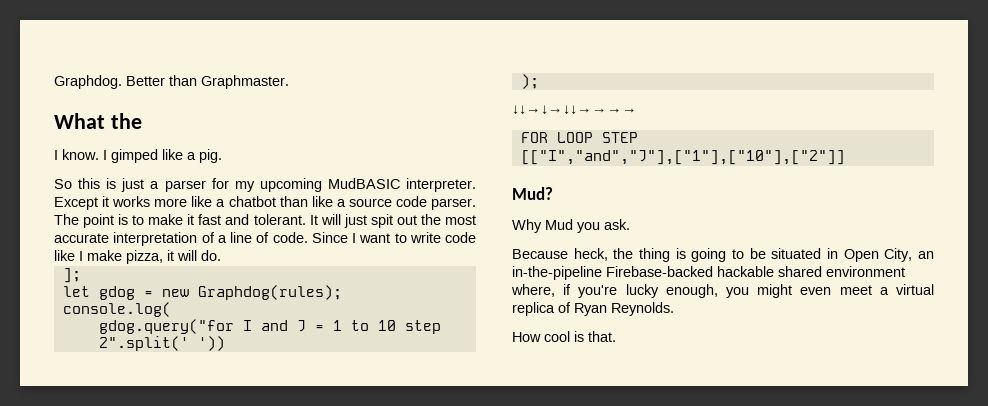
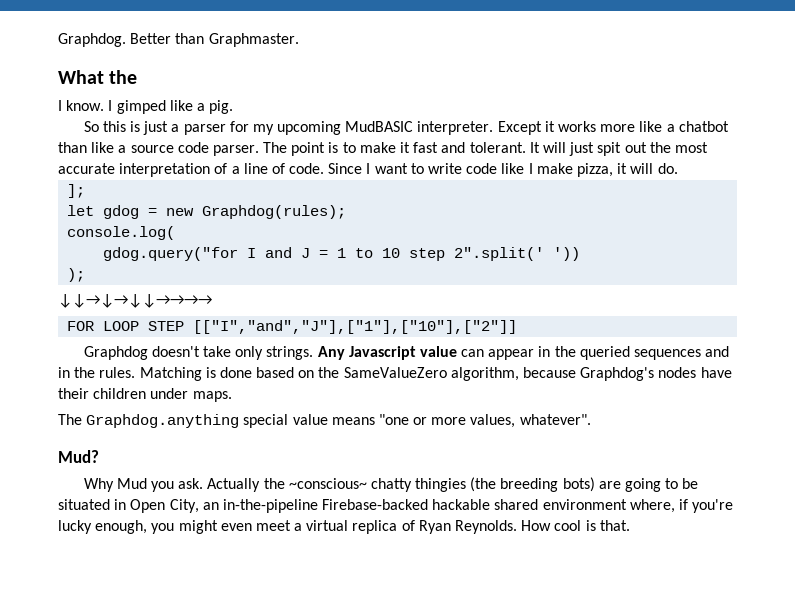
(845, 157) none -> [83,346,730,360] [58,367,732,381] [58,388,232,402] [58,414,591,428] // Graphdog doesn't take only strings. Any Javascript value can appear in the queried sequences and in the rules. Matching is done based on the SameValueZero algorithm, because Graphdog's nodes have their children under maps. // The Graphdog.anything special value means "one or more values, whatever".
[512,248,686,262] // Because heck, the thing is -> [207,477,621,492] Actually the ~conscious~ chatty thingies (the breeding bots) are
(674, 309) // -> (518, 527) none

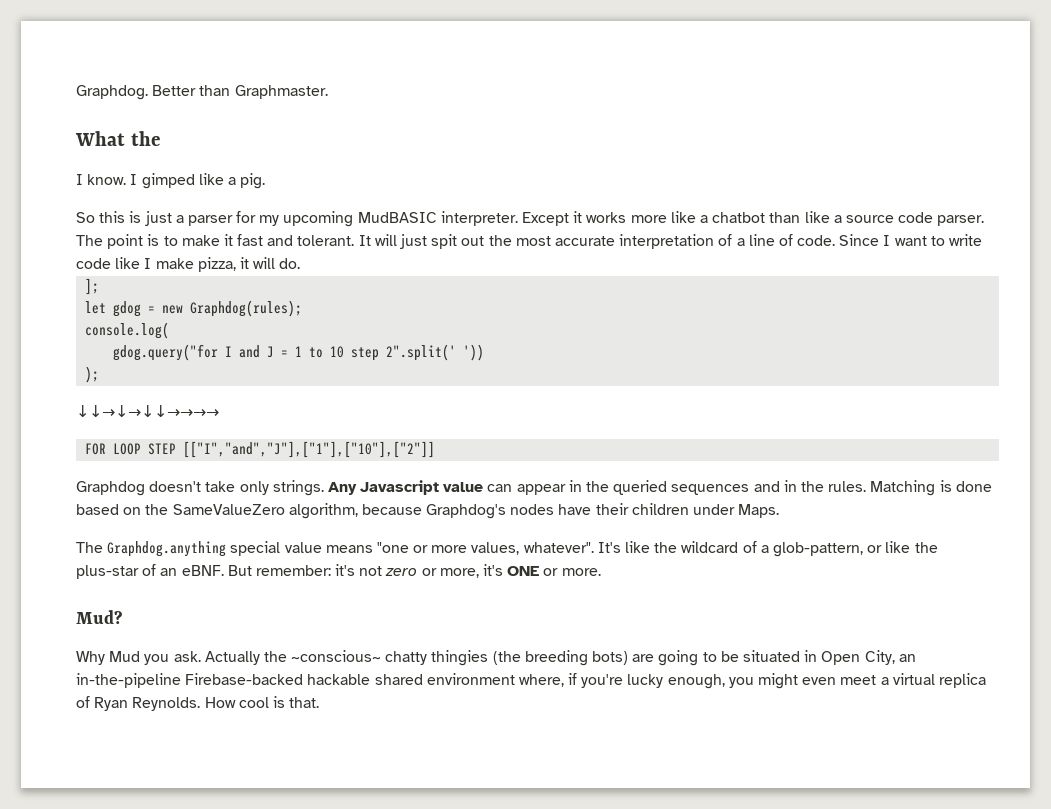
[192,391,232,402] maps. -> [738,504,780,518] Maps.
(591, 419) none -> [597,541,938,557] [76,564,601,579] It's like the wildcard of a glob-pattern, or like the plus-star of an eBNF. But remember: it's not zero or more, it's ONE or more.

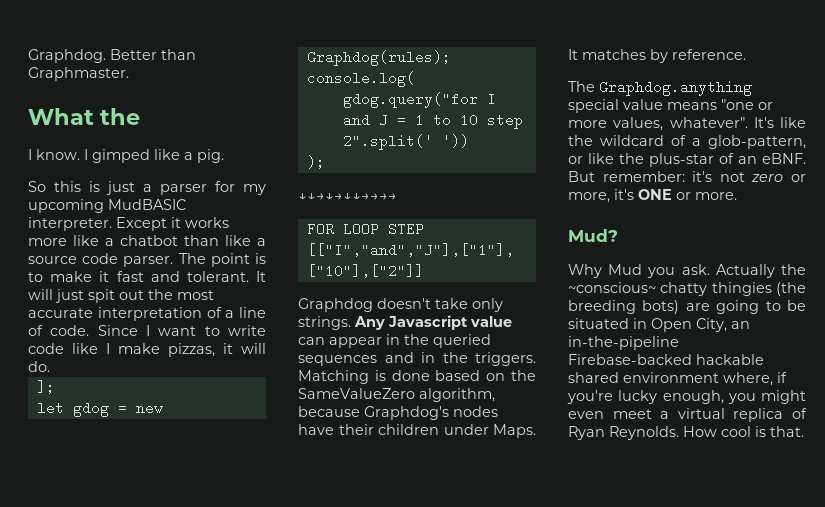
[197,257,236,272] pizza, -> [168,343,215,357] pizzas,
[828,481,867,492] rules. -> [475,352,536,366] triggers.
(780, 511) none -> [568,49,746,63] It matches by reference.

